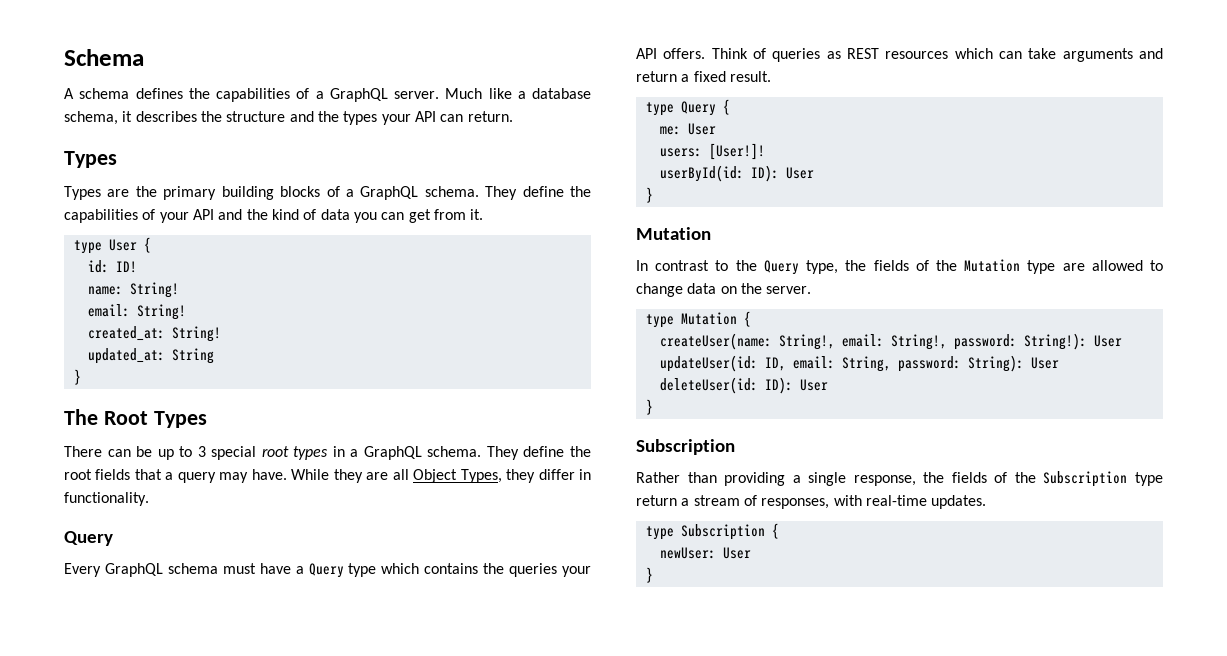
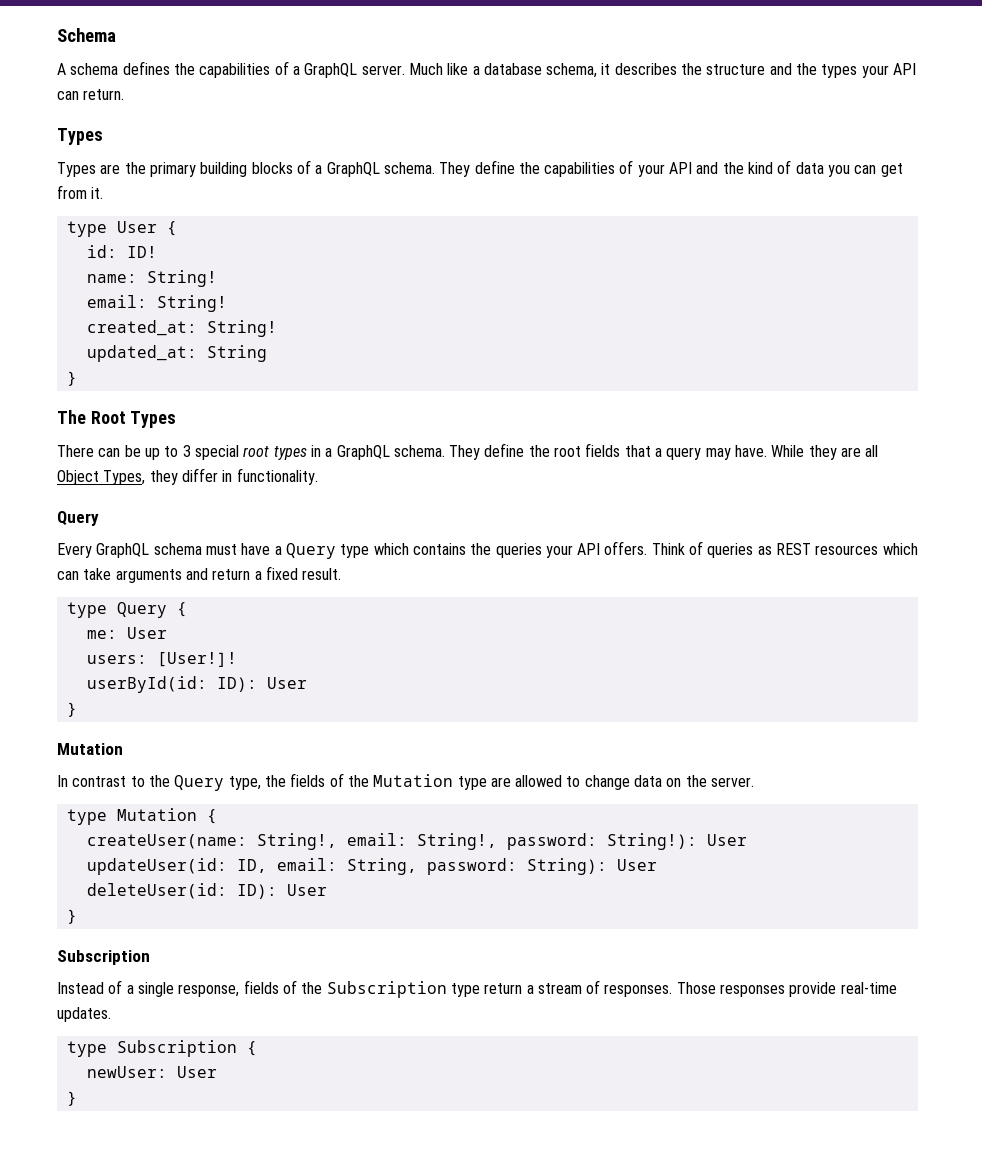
[636,472,786,486] Rather than providing -> [57,980,123,994] Instead of
[923,472,945,483] the -> (240, 990) none
[761,495,862,509] responses, with -> [604,982,837,997] responses. Those responses provide

